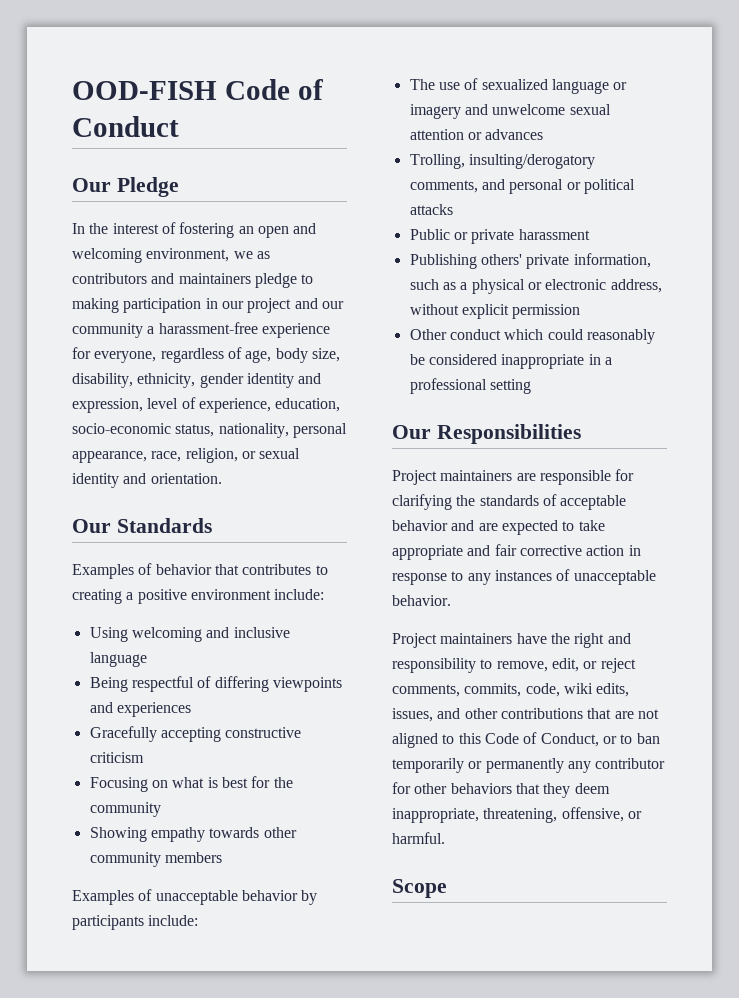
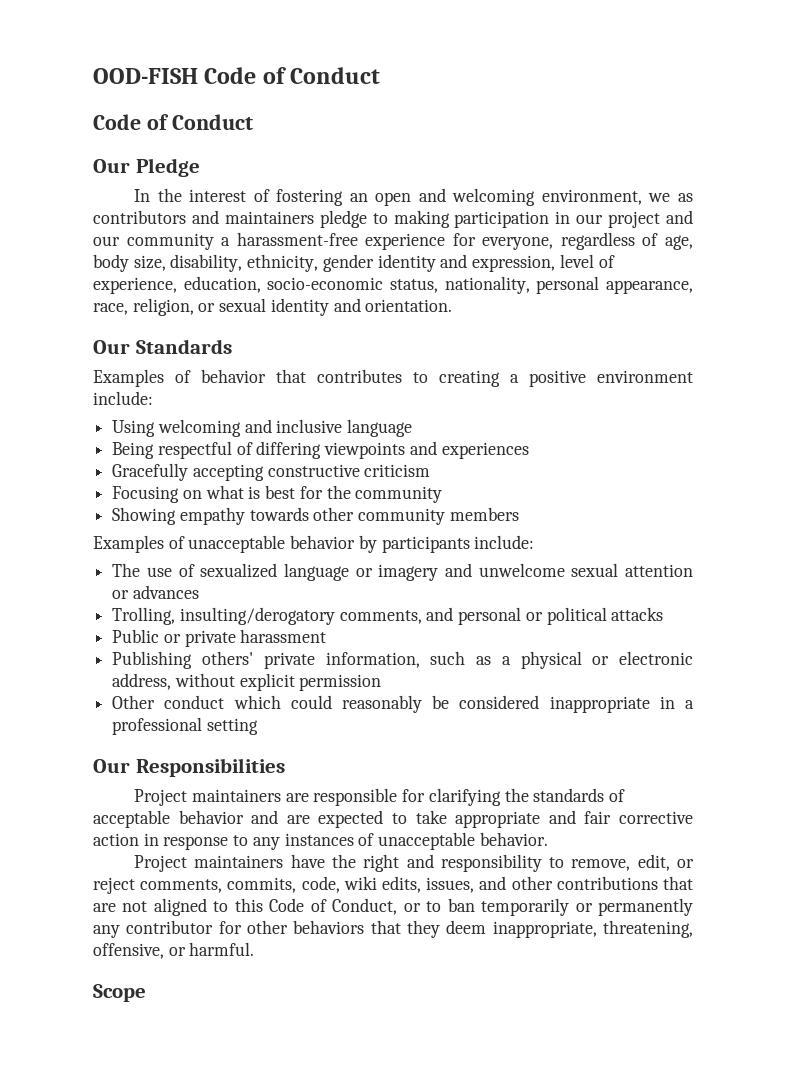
(179, 126) none -> [93,114,253,130] // Code of Conduct

